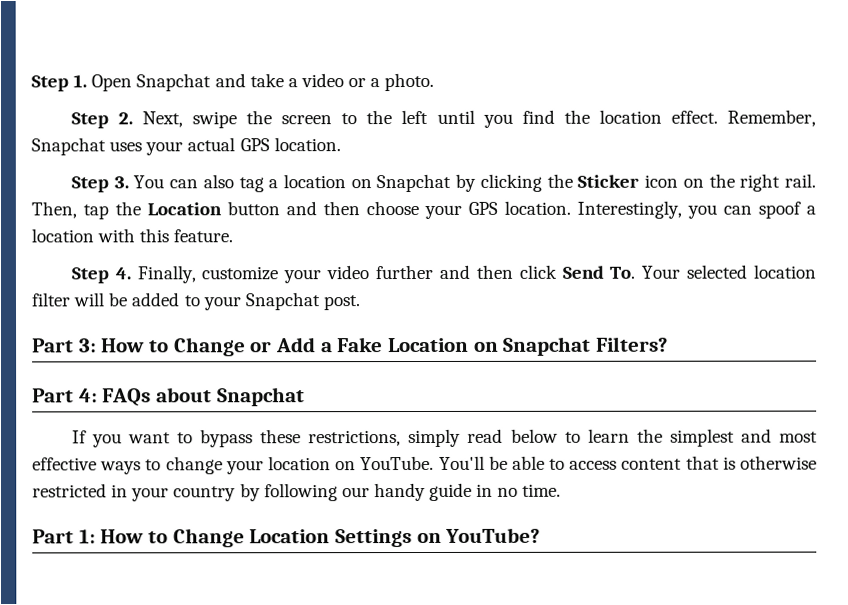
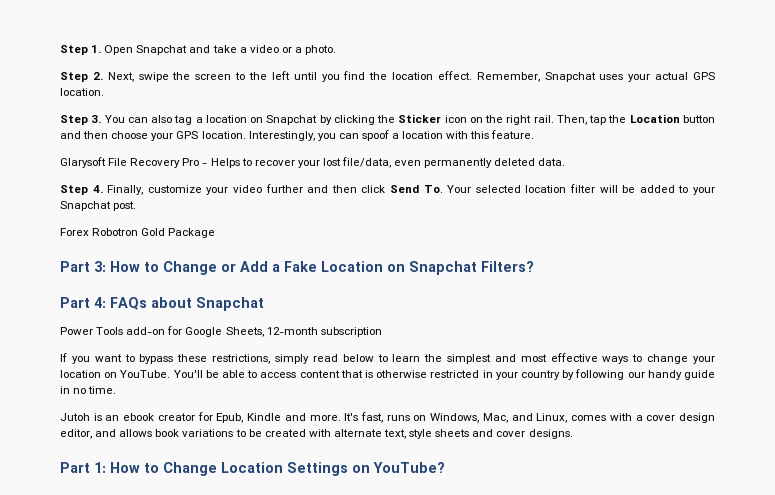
(234, 236) none -> [60,157,566,168] // Glarysoft File Recovery Pro - Helps to recover your lost file/data, even permanently deleted data.
(361, 303) none -> [60,228,216,238] // Forex Robotron Gold Package
(305, 397) none -> [60,326,382,337] // Power Tools add-on for Google Sheets, 12-month subscription
(562, 490) none -> [60,412,716,423] [60,429,573,439] // Jutoh is an ebook creator for Epub, Kindle and more. It's fast, runs on Windows, Mac, and Linux, comes with a cover design editor, and allows book variations to be created with alternate text, style sheets and cover designs.

